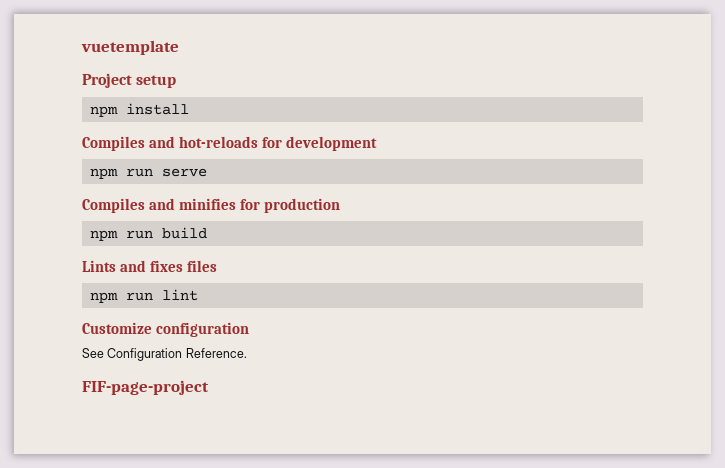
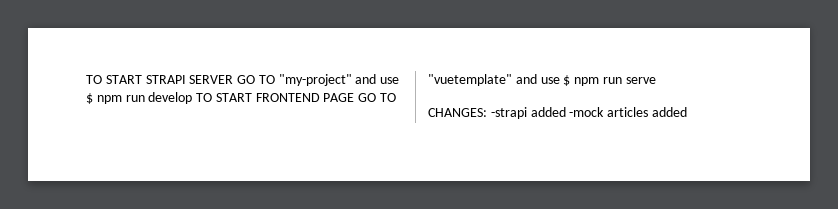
[81,40,179,55] [82,73,177,88] [89,103,189,117] [82,136,377,151] [89,168,207,179] [82,198,340,213] [89,227,207,241] [82,260,217,272] [89,289,198,303] [82,322,249,337] [82,348,247,361] [82,380,209,395] vuetemplate // Project setup // npm install // Compiles and hot-reloads for development // npm run serve // Compiles and minifies for production // npm run build // Lints and fixes files // npm run lint // Customize configuration // See Configuration Reference. // FIF-page-project -> [86,74,400,86] [86,92,397,104] [428,74,656,86] [428,107,687,119] TO START STRAPI SERVER GO TO "my-project" and use $ npm run develop TO START FRONTEND PAGE GO TO "vuetemplate" and use $ npm run serve // CHANGES: -strapi added -mock articles added

